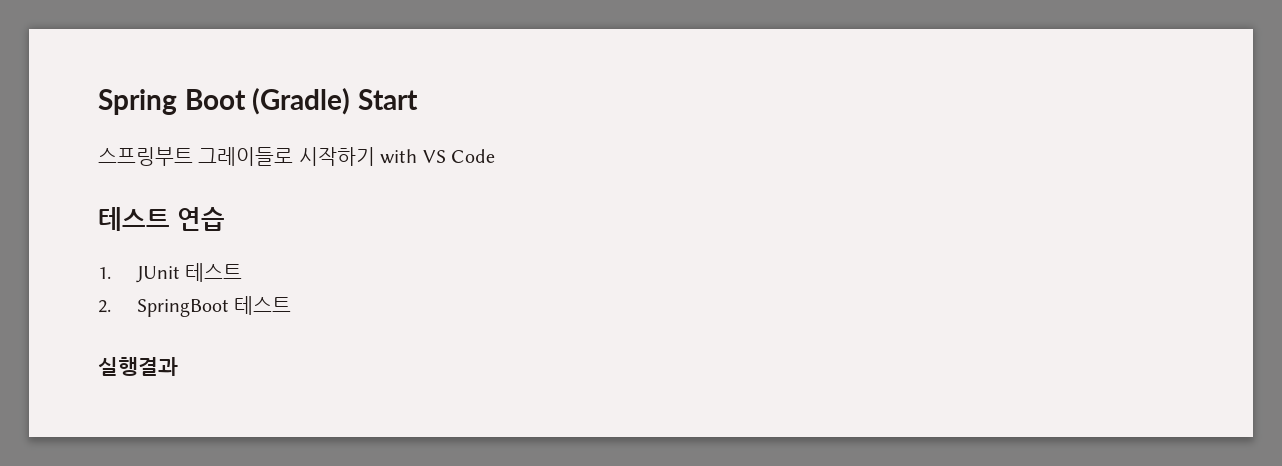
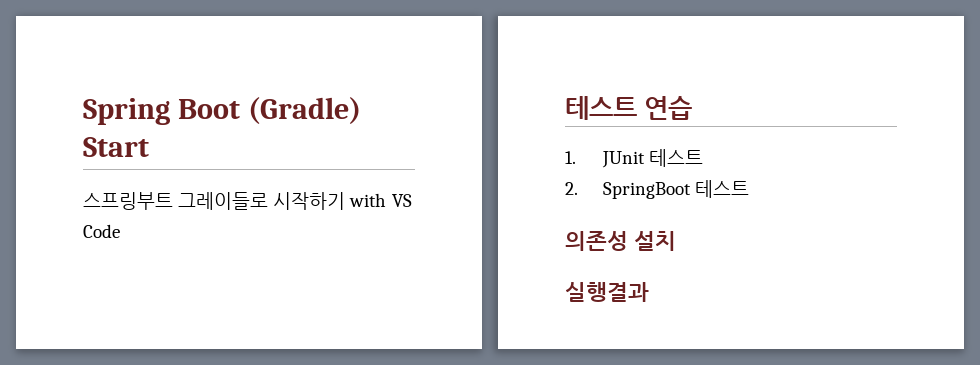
(292, 305) none -> [565,231,676,251] // 의존성 설치

